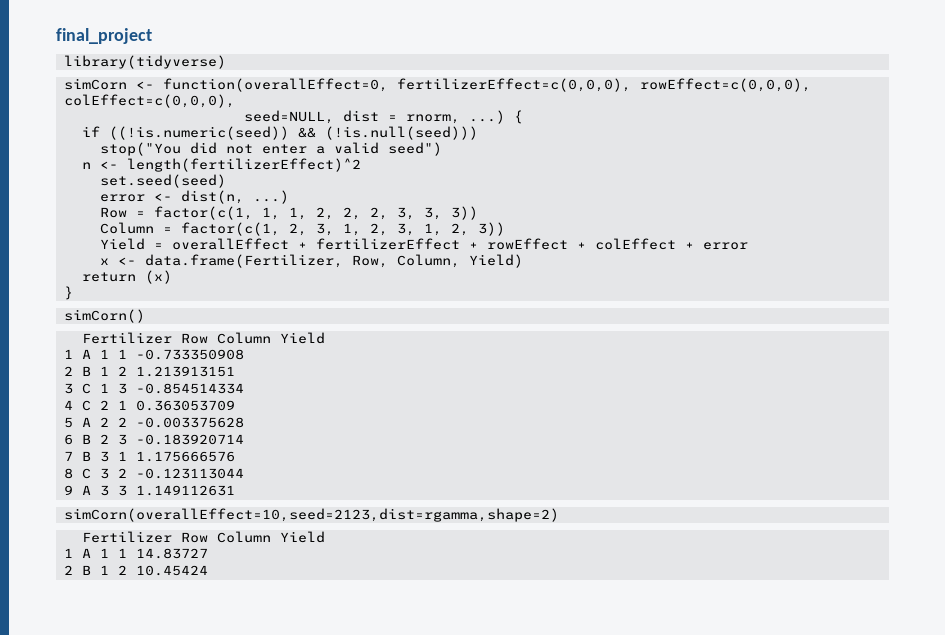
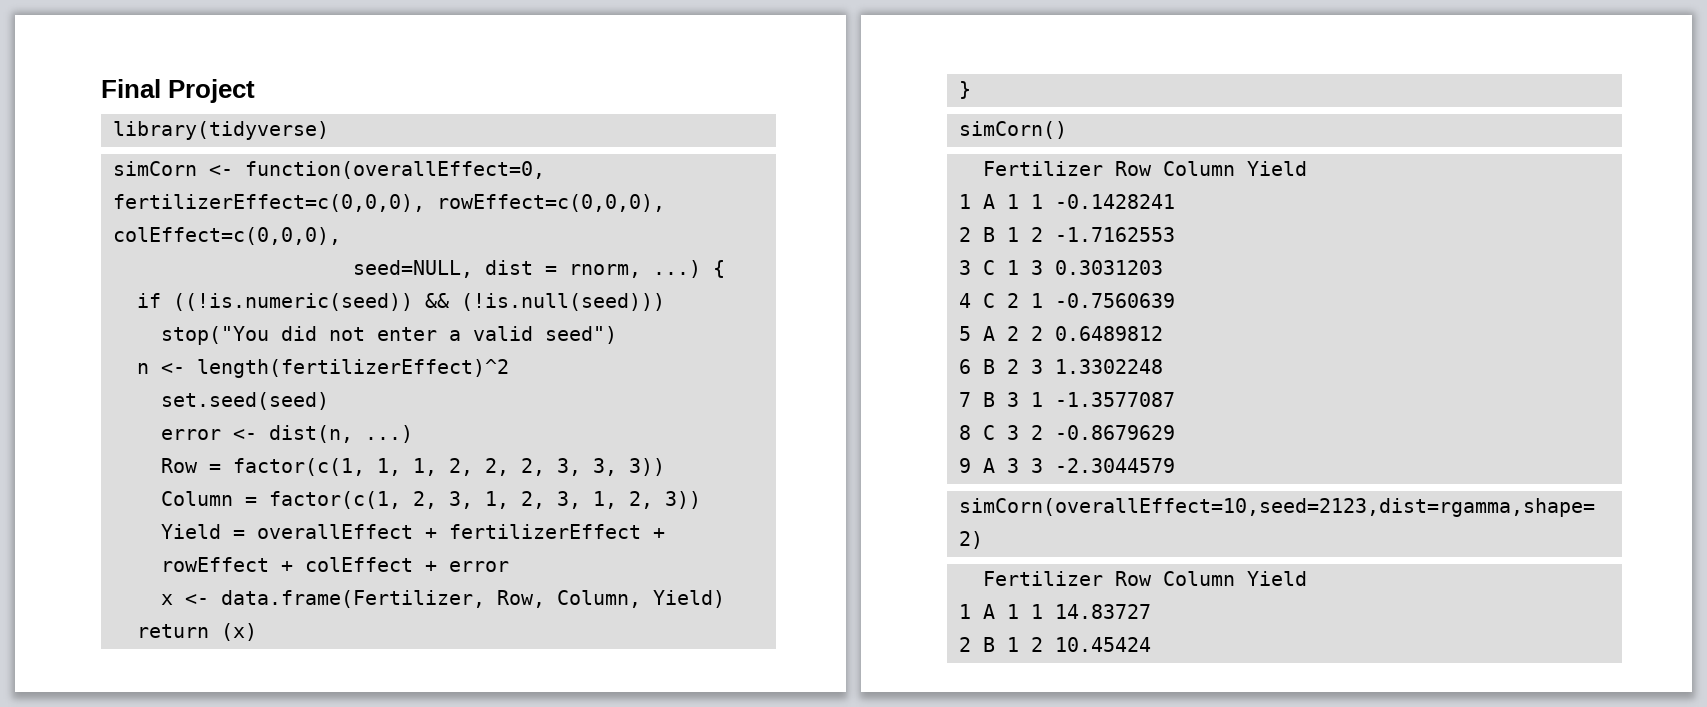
[56,28,152,44] final_project -> [101,79,256,103] Final Project
[136,349,245,360] [64,366,236,377] -0.733350908 // 2 B 1 2 1.213913151 -> [1055,194,1176,209] [959,227,1176,242] -0.1428241 // 2 B 1 2 -1.7162553
[136,383,245,394] -0.854514334 -> [1055,260,1164,275] 0.3031203
[136,400,236,411] 0.363053709 -> [1055,293,1176,308] -0.7560639
[136,417,245,428] -0.003375628 -> [1055,326,1164,341] 0.6489812
[136,434,245,445] -0.183920714 -> [1055,359,1164,374] 1.3302248
[136,451,236,462] 1.175666576 -> [1055,392,1176,407] -1.3577087
[136,468,245,479] -0.123113044 -> [1055,425,1176,440] -0.8679629
[136,485,236,496] 1.149112631 -> [1055,458,1176,473] -2.3044579

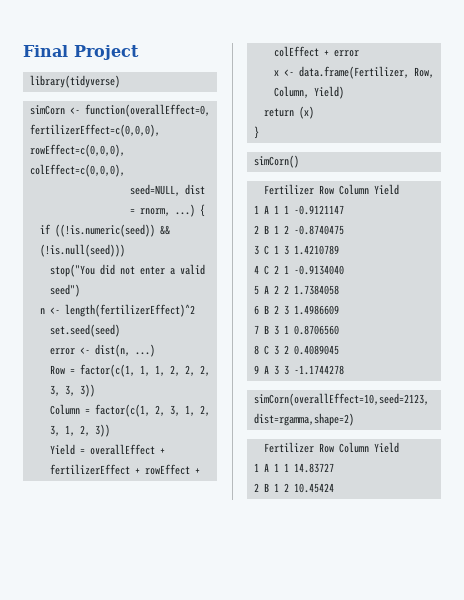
[1055,194,1176,209] [959,227,1176,242] -0.1428241 // 2 B 1 2 -1.7162553 -> [293,205,344,215] [253,225,344,235] -0.9121147 // 2 B 1 2 -0.8740475
[1055,260,1164,275] 0.3031203 -> [293,245,339,255] 1.4210789
[1055,293,1176,308] -0.7560639 -> [293,265,344,275] -0.9134040
[1055,326,1164,341] 0.6489812 -> [293,285,339,295] 1.7384058
[1055,359,1164,374] 1.3302248 -> [293,305,339,315] 1.4986609
[1055,392,1176,407] -1.3577087 -> [293,325,339,335] 0.8706560
[1055,425,1176,440] -0.8679629 -> [293,345,339,355] 0.4089045
[1055,458,1176,473] -2.3044579 -> [293,365,344,375] -1.1744278

